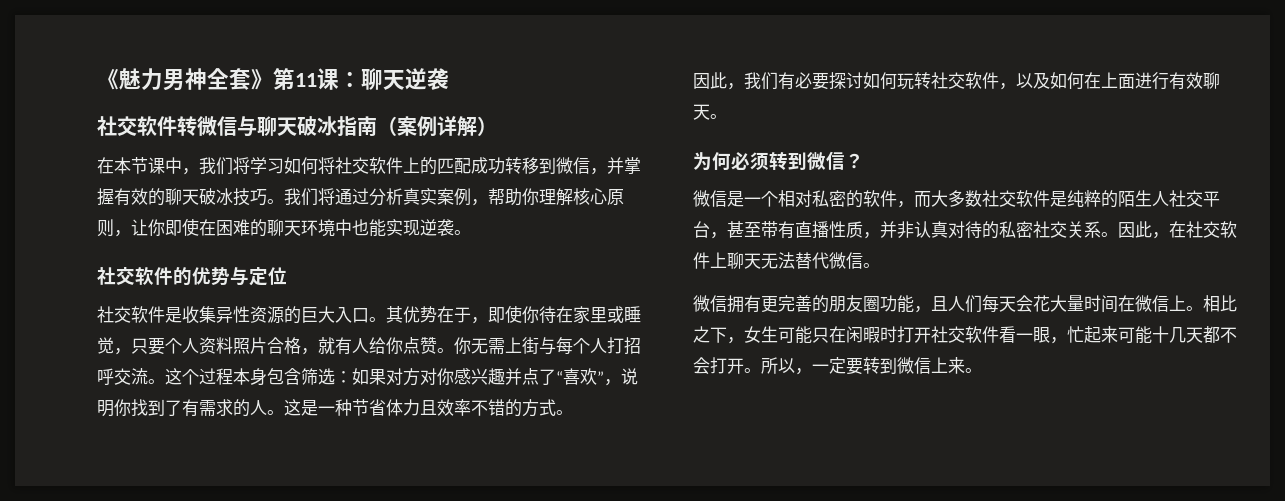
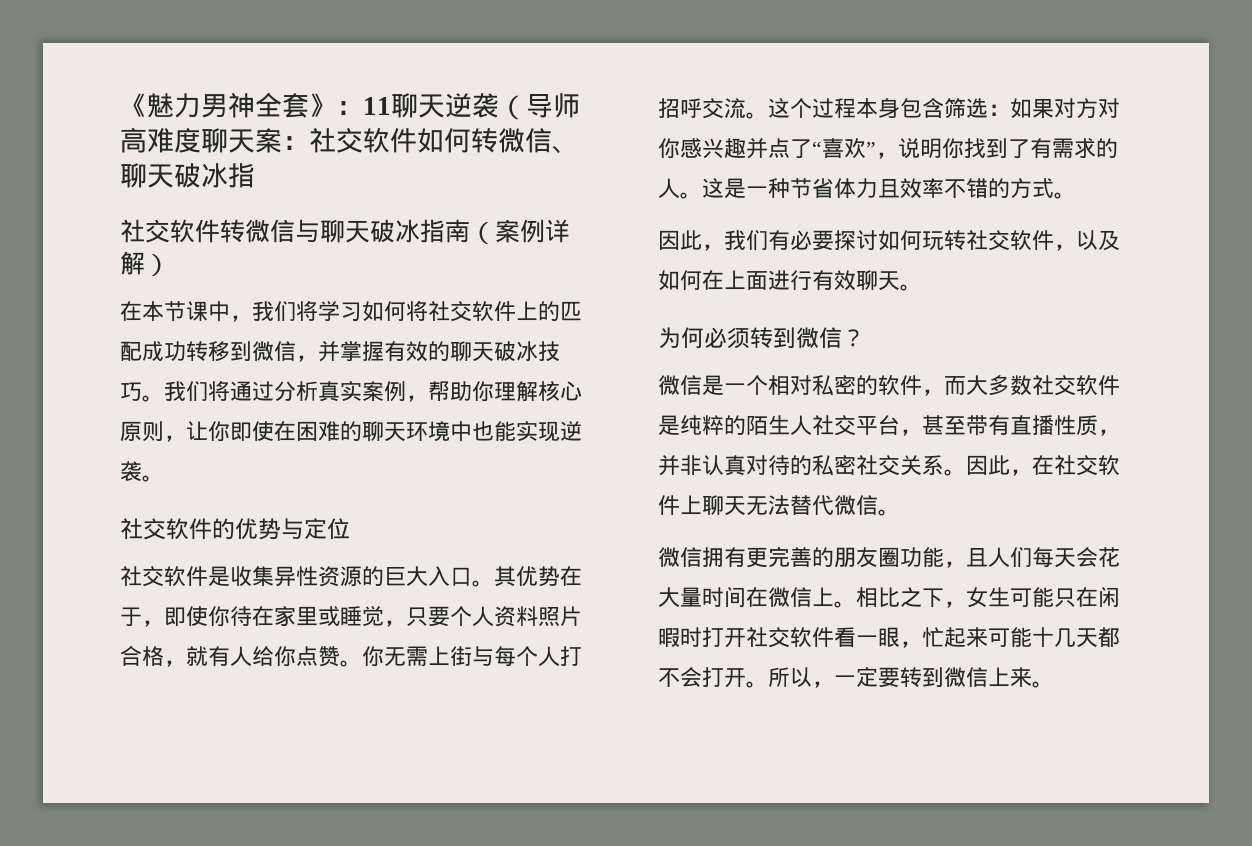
[273,68,361,90] 第11课： -> [336,97,391,115] ：11
(449, 79) none -> [499,93,580,120] [120,127,579,154] [120,163,255,188] （导师高难度聊天案：社交软件如何转微信、聊天破冰指

